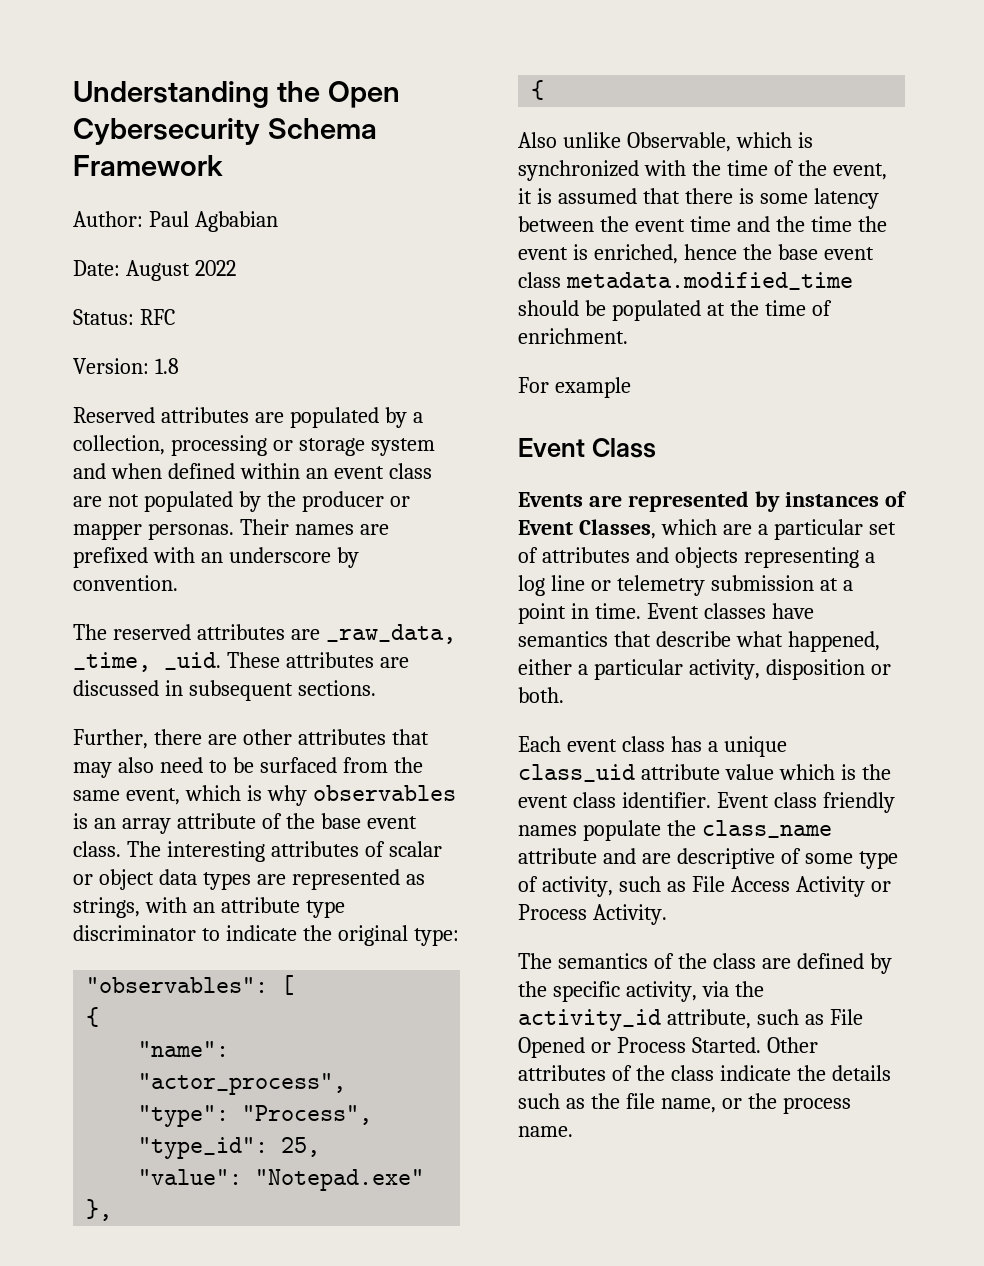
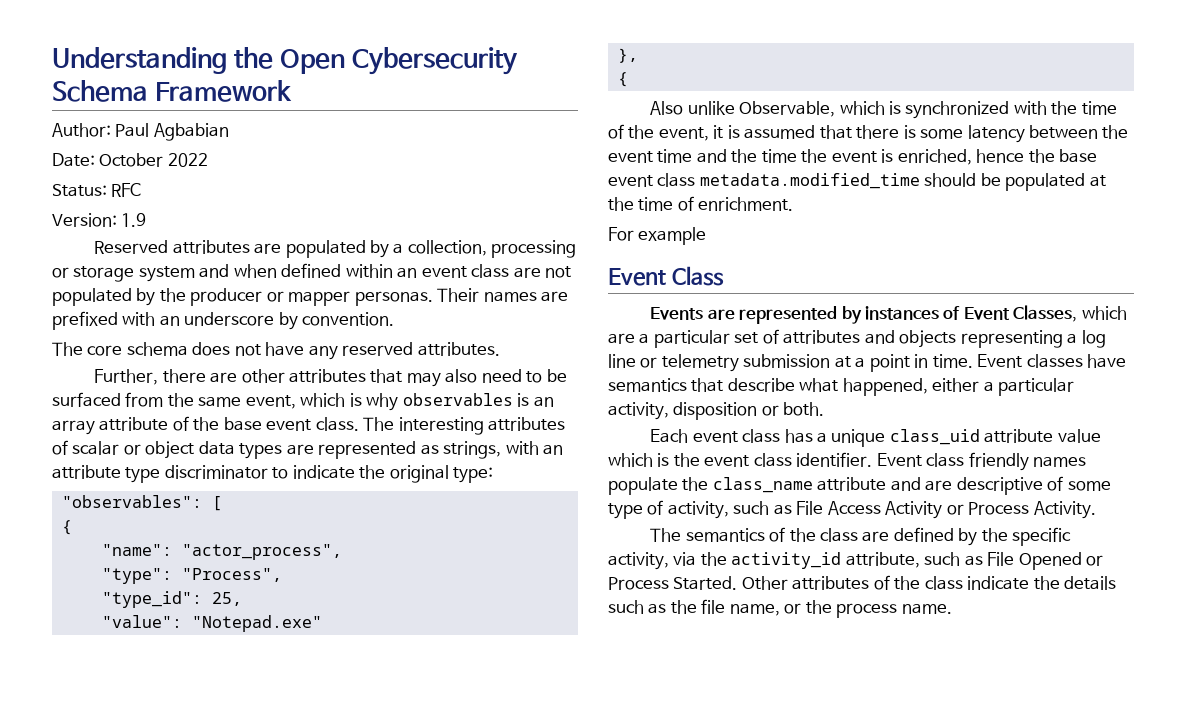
[125,260,190,281] August -> [99,153,164,167] October
[154,358,179,374] 1.8 -> [121,213,147,227] 1.9
[112,624,456,644] [73,652,409,672] [73,680,376,701] reserved attributes are _raw_data, _time, _uid. These attributes are discussed in subsequent sections. -> [87,342,500,360] core schema does not have any reserved attributes.

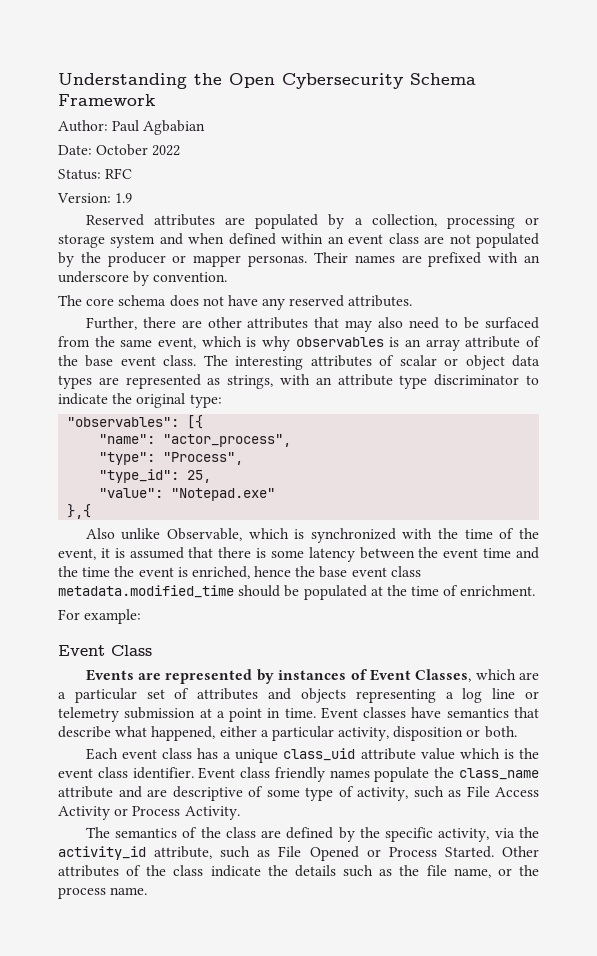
[211,496,222,511] [61,520,72,535] [ // { -> [187,415,204,429] [{
[617,48,638,63] [617,72,628,87] }, // { -> [67,504,92,519] },{
[638,227,707,245] example -> [84,609,142,624] example:

